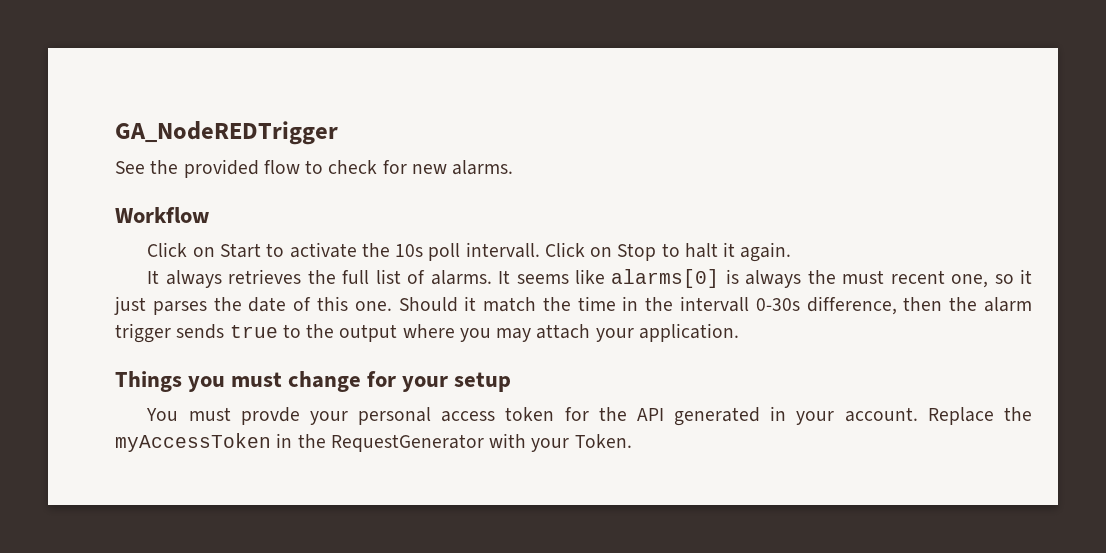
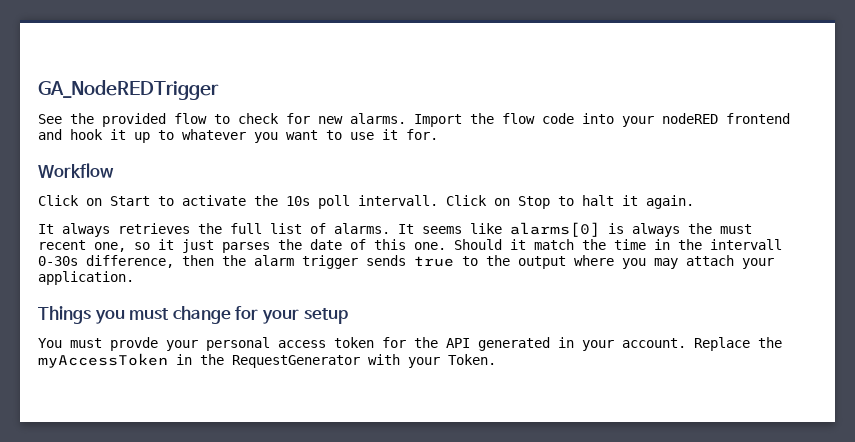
(514, 167) none -> [414,113,790,127] [38,129,438,143] Import the flow code into your nodeRED frontend and hook it up to whatever you want to use it for.

